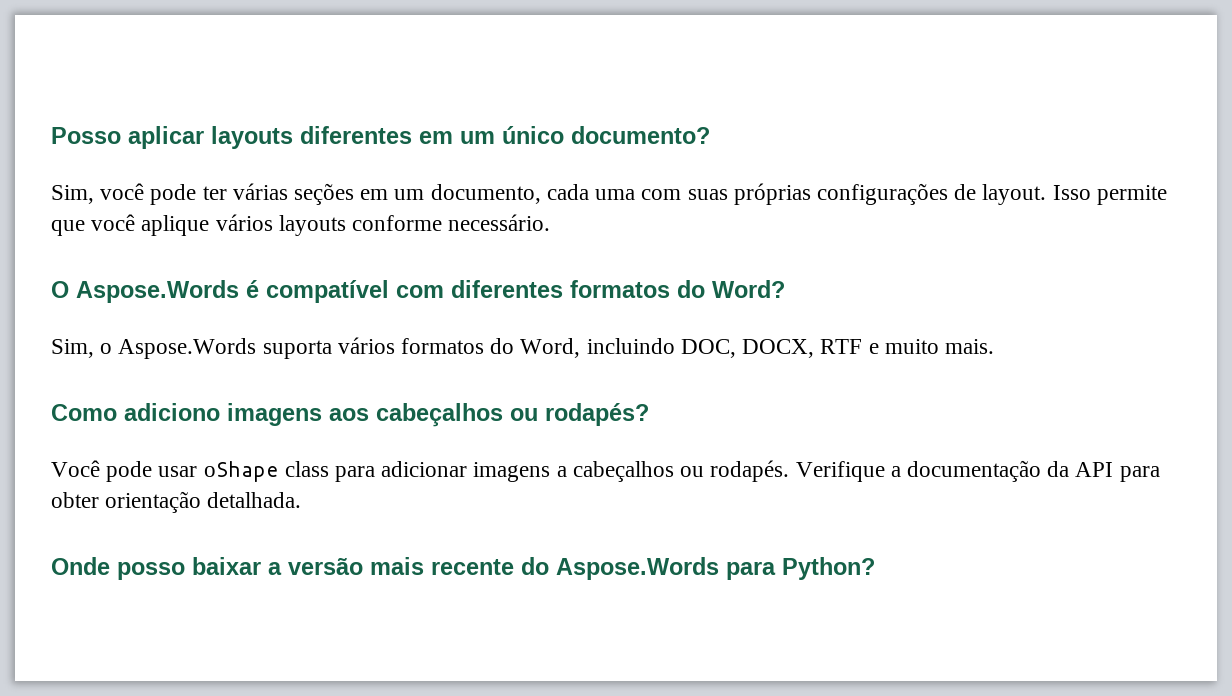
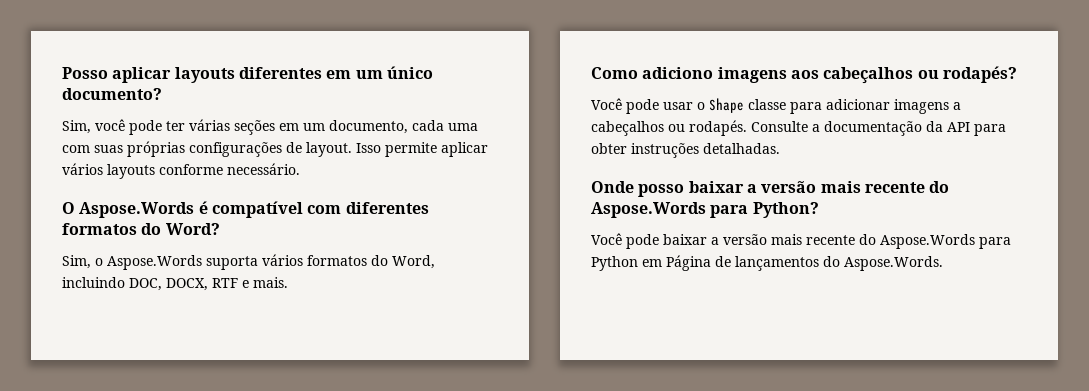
[51,214,210,236] que você aplique -> [441,142,488,157] aplicar
[884,339,939,354] muito -> (249, 284) none
[203,461,329,482] oShape class -> [697,98,786,113] o Shape classe
[795,461,885,482] Verifique -> [751,121,808,132] Consulte
[105,491,302,513] orientação detalhada. -> [631,143,780,158] instruções detalhadas.
(875, 568) none -> [591,233,1011,249] [591,255,943,271] // Você pode baixar a versão mais recente do Aspose.Words para Python em Página de lançamentos do Aspose.Words.

